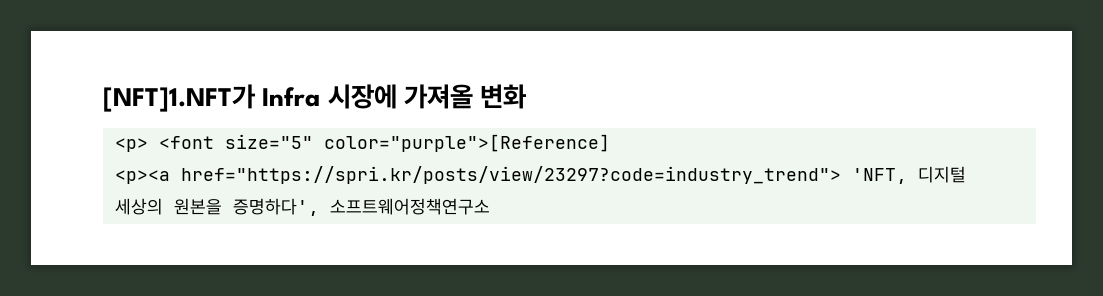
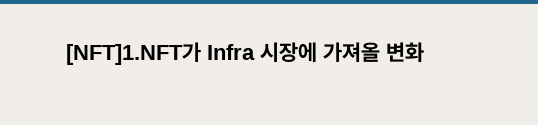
[115,134,610,152] [115,166,966,184] [115,198,490,216] // <p> <font size="5" color="purple">[Reference] // <p><a href="https://spri.kr/posts/view/23297?code=industry_trend"> 'NFT, 디지털 세상의 원본을 증명하다', 소프트웨어정책연구소 -> (424, 52) none

